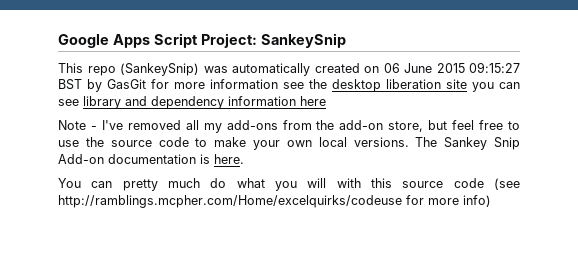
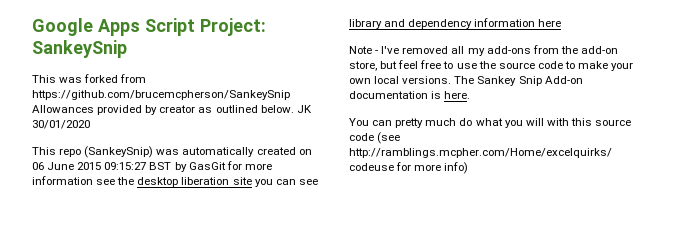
(346, 40) none -> [32,74,147,83] [32,90,290,100] [32,105,312,115] [32,120,90,129] // This was forked from https://github.com/brucemcpherson/SankeySnip Allowances provided by creator as outlined below. JK 30/01/2020

